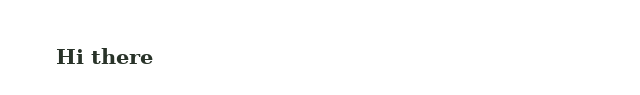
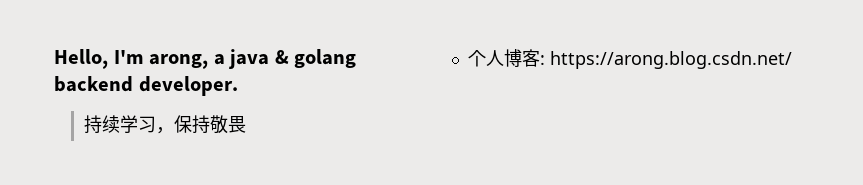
[56,48,153,64] Hi there -> [54,49,357,69] [54,76,238,96] [83,115,246,134] [467,49,792,69] Hello, I'm arong, a java & golang backend developer. // 持续学习，保持敬畏 // 个人博客: https://arong.blog.csdn.net/

